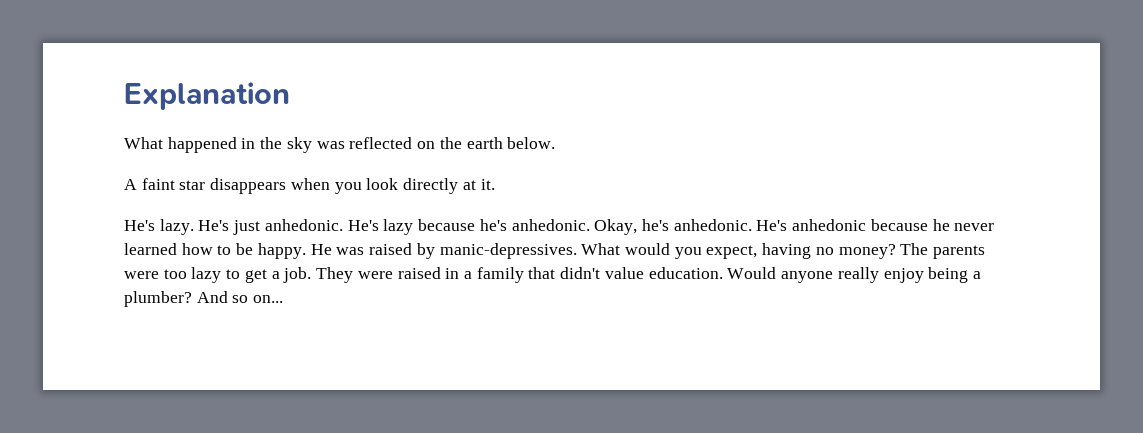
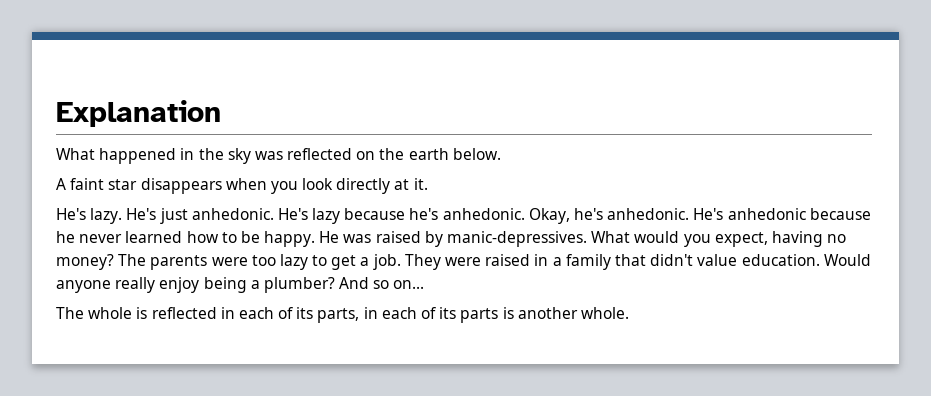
(284, 299) none -> [56,307,629,323] // The whole is reflected in each of its parts, in each of its parts is another whole.

